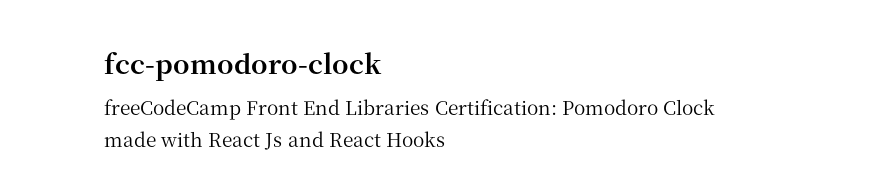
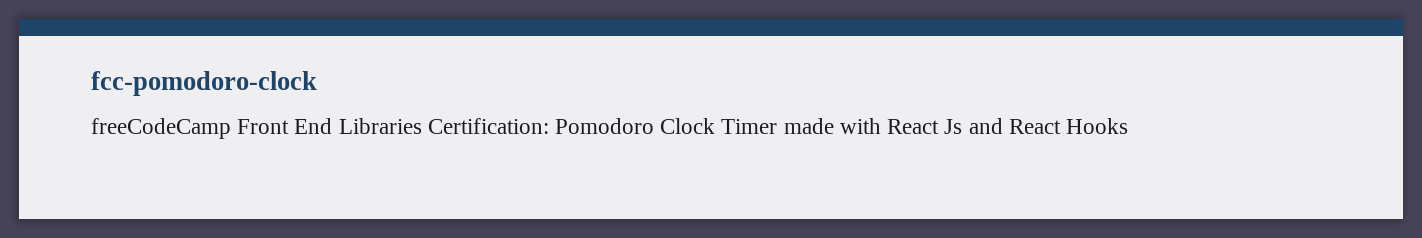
(715, 107) none -> [721,119,778,134] Timer

